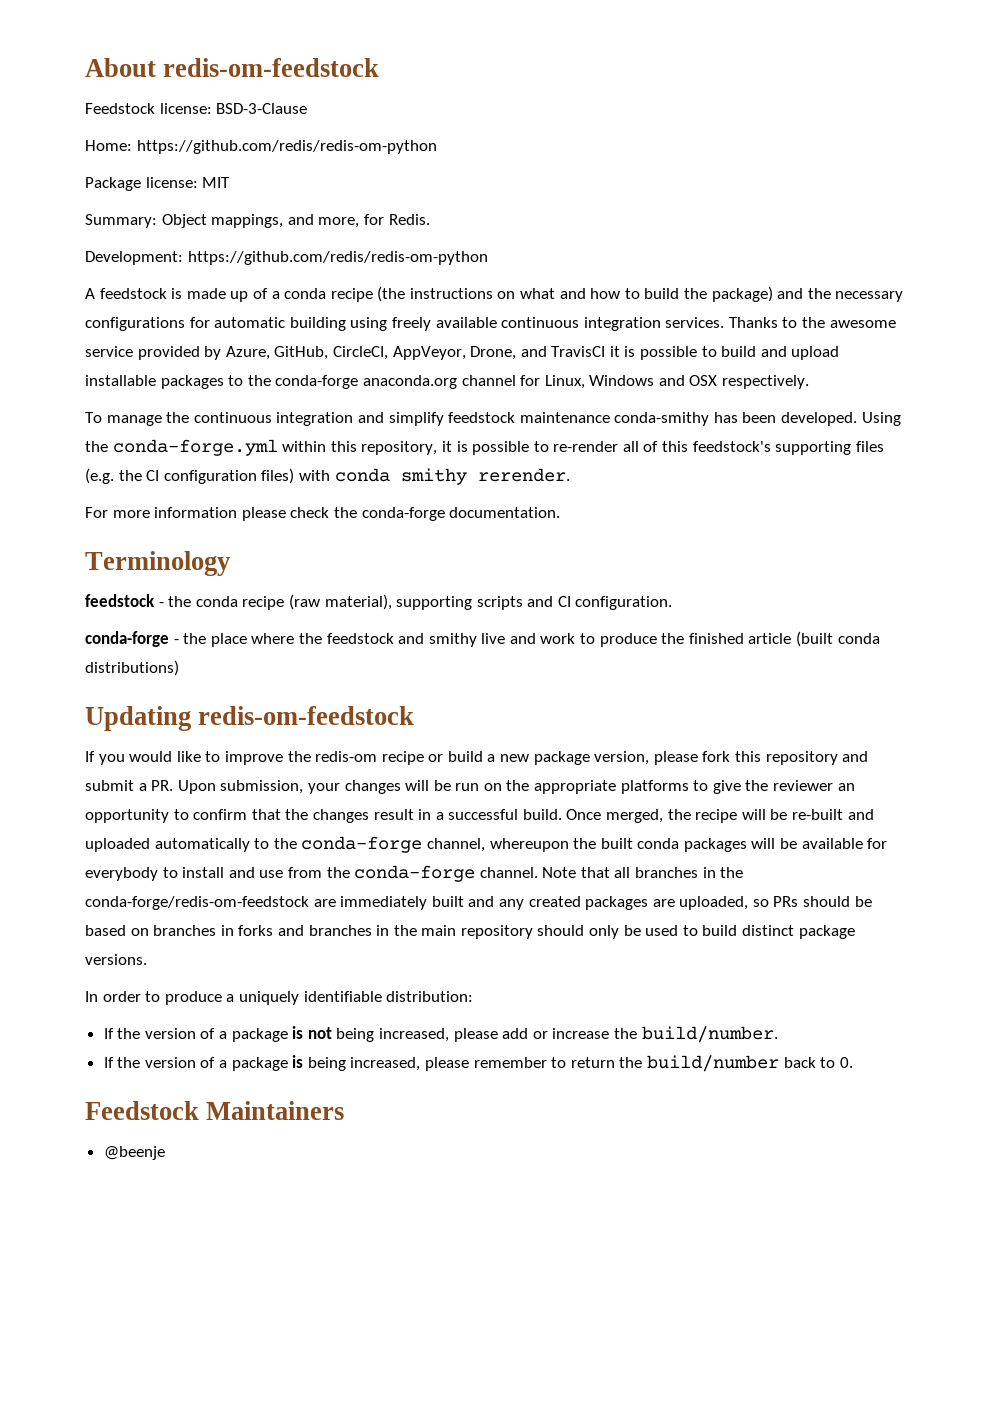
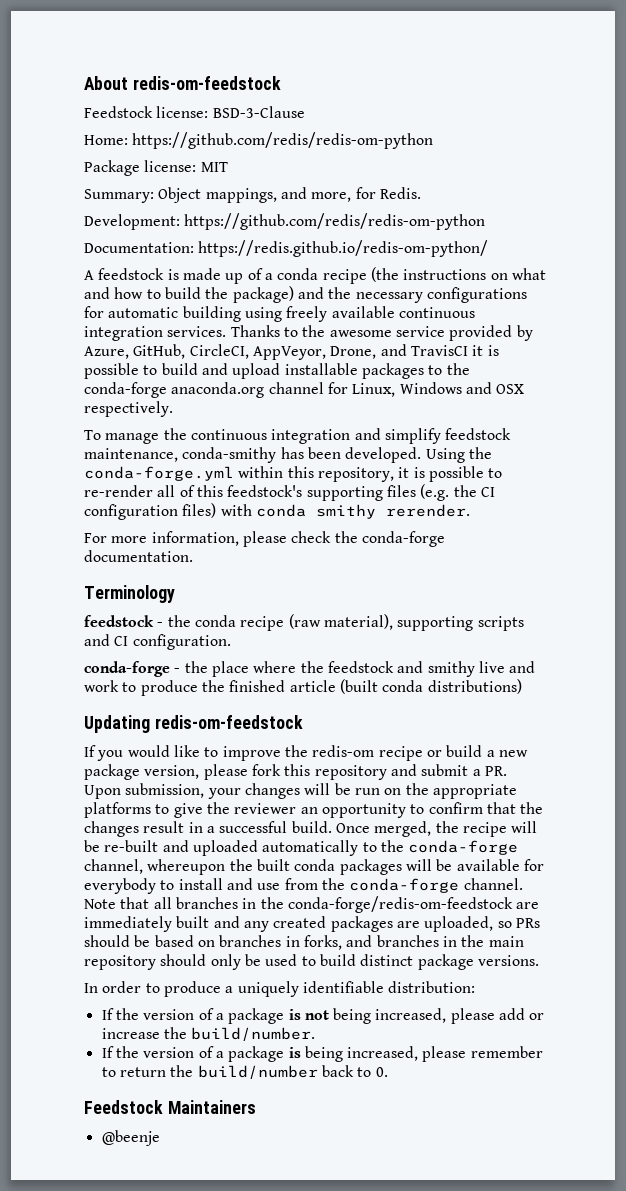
(488, 258) none -> [84,240,489,257] // Documentation: https://redis.github.io/redis-om-python/
[519,412,610,423] maintenance -> [84,448,178,462] maintenance,
[154,507,238,518] information -> [151,531,239,546] information,
[238,925,274,936] forks -> [303,935,342,950] forks,

